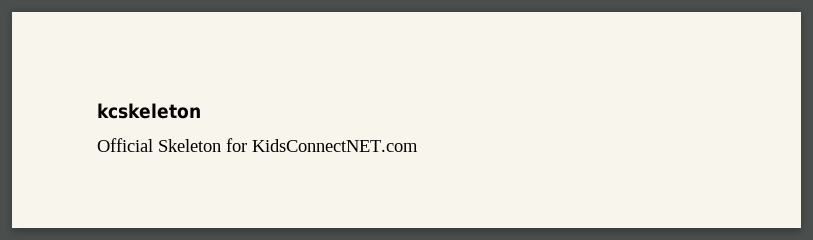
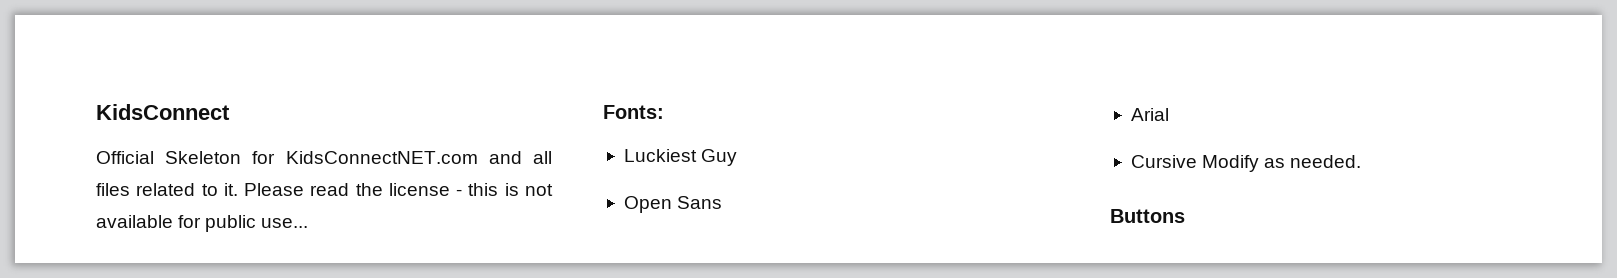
[97,103,201,119] kcskeleton -> [96,104,230,120] KidsConnect
(418, 145) none -> [488,151,552,164] [96,183,553,196] [96,215,309,232] [603,105,664,119] [623,149,738,166] [623,196,723,213] [1130,108,1169,121] [1130,155,1362,172] [1110,209,1185,223] and all files related to it. Please read the license - this is not available for public use... // Fonts: // Luckiest Guy // Open Sans // Arial // Cursive Modify as needed. // Buttons

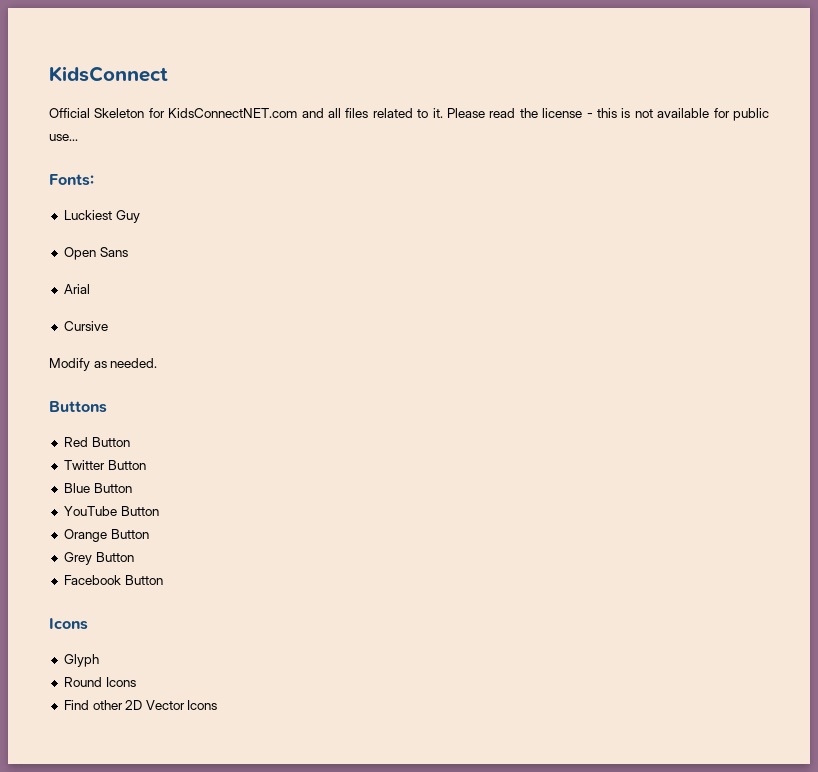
(1197, 161) none -> (108, 326) //
(1185, 216) none -> [63,437,130,447] [63,460,146,470] [63,483,132,493] [63,506,159,516] [63,529,149,542] [63,552,134,565] [63,575,163,585] [49,618,88,630] [63,654,99,667] [63,677,136,687] [63,700,218,710] // Red Button // Twitter Button // Blue Button // YouTube Button // Orange Button // Grey Button // Facebook Button // Icons // Glyph // Round Icons // Find other 2D Vector Icons

